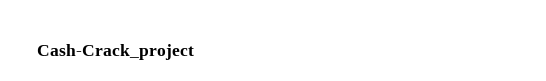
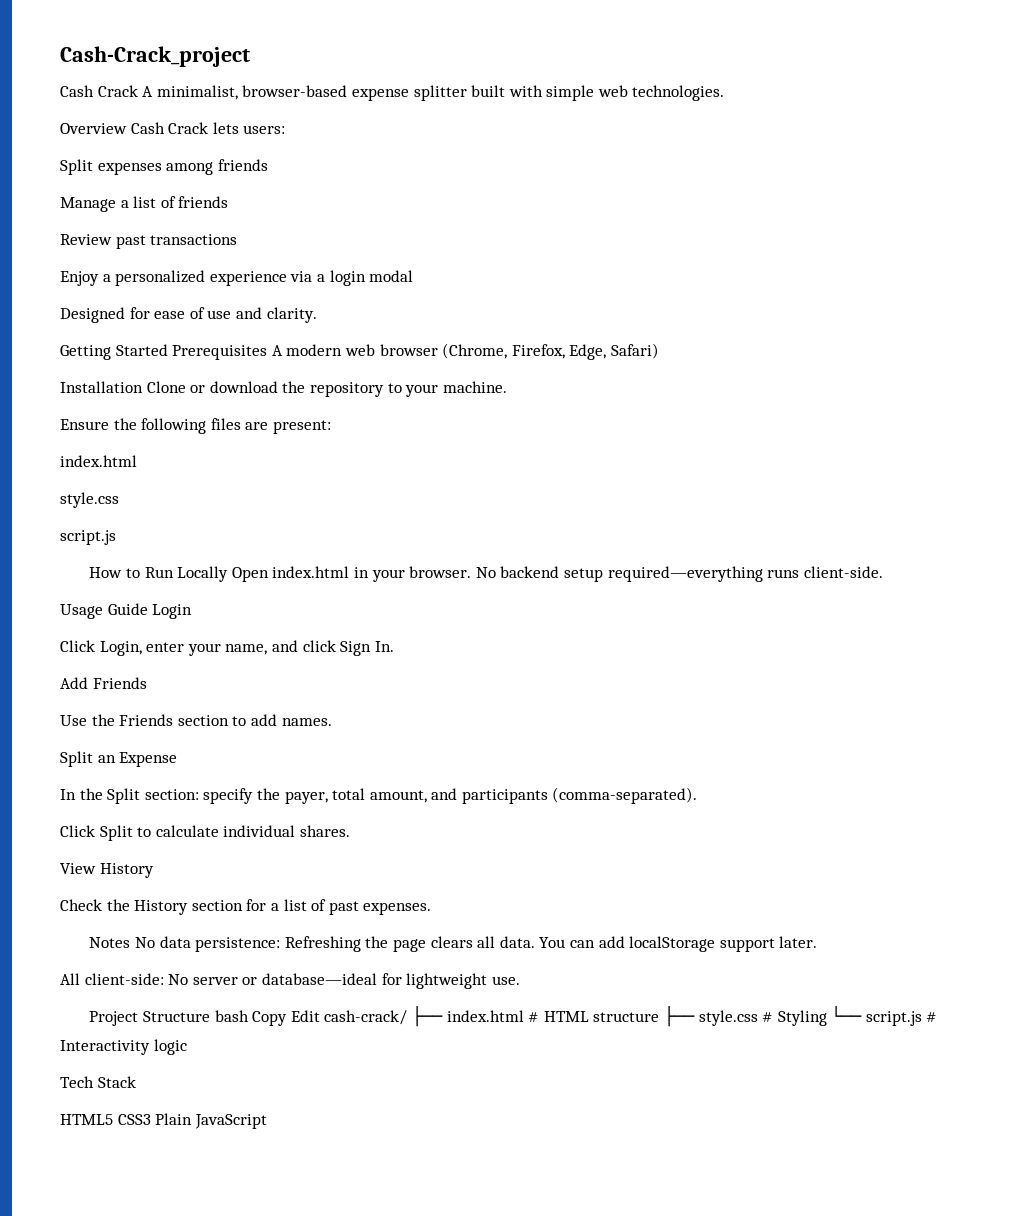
(194, 52) none -> [60,85,725,101] [60,122,286,134] [60,159,268,175] [60,196,229,212] [60,234,238,249] [60,270,414,286] [60,307,317,323] [60,343,659,360] [60,381,507,397] [60,418,331,434] [60,455,137,467] [60,492,119,508] [60,530,116,545] [89,566,883,582] [60,603,193,619] [60,640,394,656] [60,677,147,689] [60,714,332,726] [60,751,178,767] [60,787,698,804] [60,825,350,841] [60,863,154,878] [60,899,432,915] [89,936,818,952] [60,973,520,989] [89,1006,938,1027] [60,1039,187,1055] [60,1076,136,1088] [60,1113,267,1129] // Cash Crack A minimalist, browser-based expense splitter built with simple web technologies. // Overview Cash Crack lets users: // Split expenses among friends // Manage a list of friends // Review past transactions // Enjoy a personalized experience via a login modal // Designed for ease of use and clarity. // Getting Started Prerequisites A modern web browser (Chrome, Firefox, Edge, Safari) // Installation Clone or download the repository to your machine. // Ensure the following files are present: // index.html // style.css // script.js // How to Run Locally Open index.html in your browser. No backend setup required—everything runs client-side. // Usage Guide Login // Click Login, enter your name, and click Sign In. // Add Friends // Use the Friends section to add names. // Split an Expense // In the Split section: specify the payer, total amount, and participants (comma-separated). // Click Split to calculate individual shares. // View History // Check the History section for a list of past expenses. // Notes No data persistence: Refreshing the page clears all data. You can add localStorage support later. // All client-side: No server or database—ideal for lightweight use. // Project Structure bash Copy Edit cash-crack/ ├── index.html # HTML structure ├── style.css # Styling └── script.js # Interactivity logic // Tech Stack // HTML5 CSS3 Plain JavaScript

